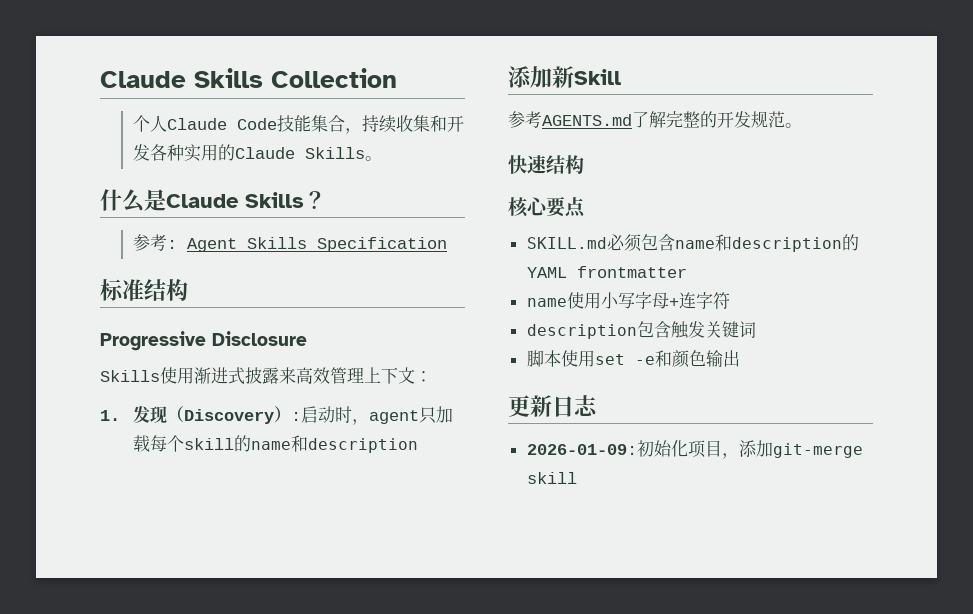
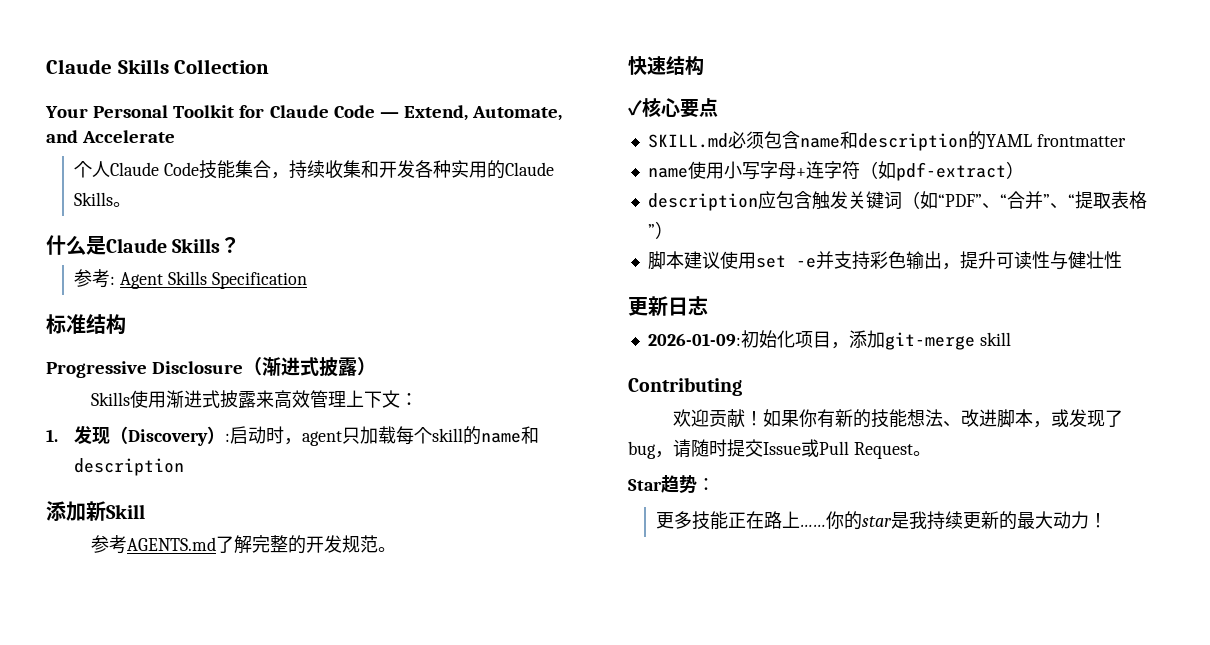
(397, 78) none -> [45,105,563,121] [46,130,176,143] // Your Personal Toolkit for Claude Code — Extend, Automate, and Accelerate
(307, 338) none -> [243,357,377,377] （渐进式披露）
(584, 164) none -> [628,100,642,116] ✓
[526,324,637,339] // description -> [859,161,1024,181] [647,191,776,211] （如pdf-extract） // description应
[526,350,561,367] // 脚本 -> [901,191,1147,209] [647,221,673,239] [647,251,720,270] （如“PDF”、“合并”、“提取表格”） // 脚本建议
[654,350,690,368] 和颜 -> [815,251,888,270] 并支持彩
(740, 358) none -> [941,251,1122,270] ，提升可读性与健壮性
(577, 478) none -> [628,377,742,396] [672,409,1123,428] [628,439,931,459] [628,475,715,493] [656,511,1108,530] // Contributing // 欢迎贡献！如果你有新的技能想法、改进脚本，或发现了bug，请随时提交Issue或Pull Request。 // Star趋势： // 更多技能正在路上……你的star是我持续更新的最大动力！

